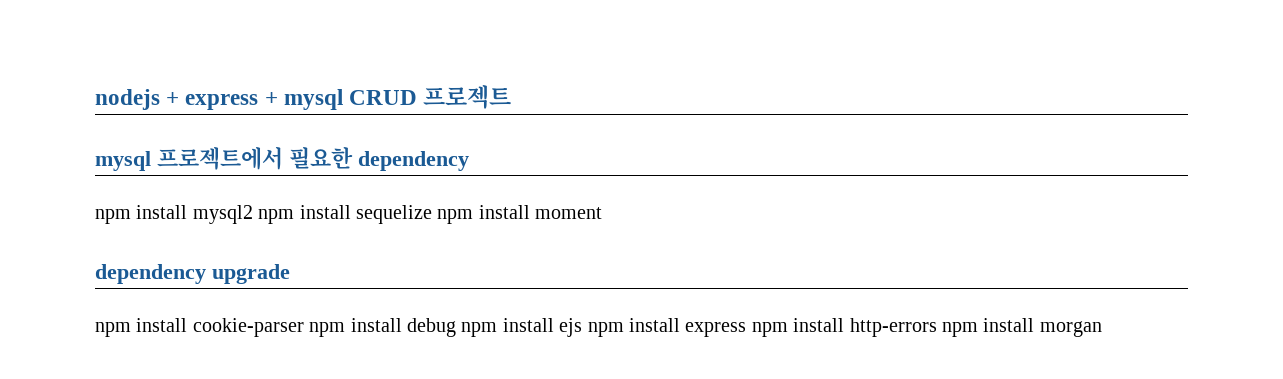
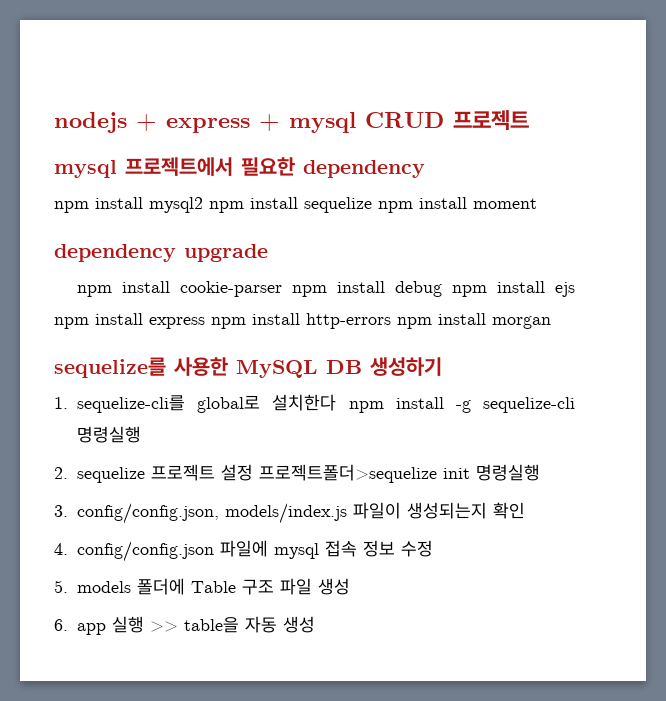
(1102, 329) none -> [54,357,442,378] [54,394,575,413] [77,426,141,443] [54,464,540,483] [54,502,525,524] [54,540,433,562] [54,578,350,595] [54,616,315,635] // sequelize를 사용한 MySQL DB 생성하기 // 1. sequelize-cli를 global로 설치한다 npm install -g sequelize-cli 명령실행 // 2. sequelize 프로젝트 설정 프로젝트폴더>sequelize init 명령실행 // 3. config/config.json, models/index.js 파일이 생성되는지 확인 // 4. config/config.json 파일에 mysql 접속 정보 수정 // 5. models 폴더에 Table 구조 파일 생성 // 6. app 실행 >> table을 자동 생성

